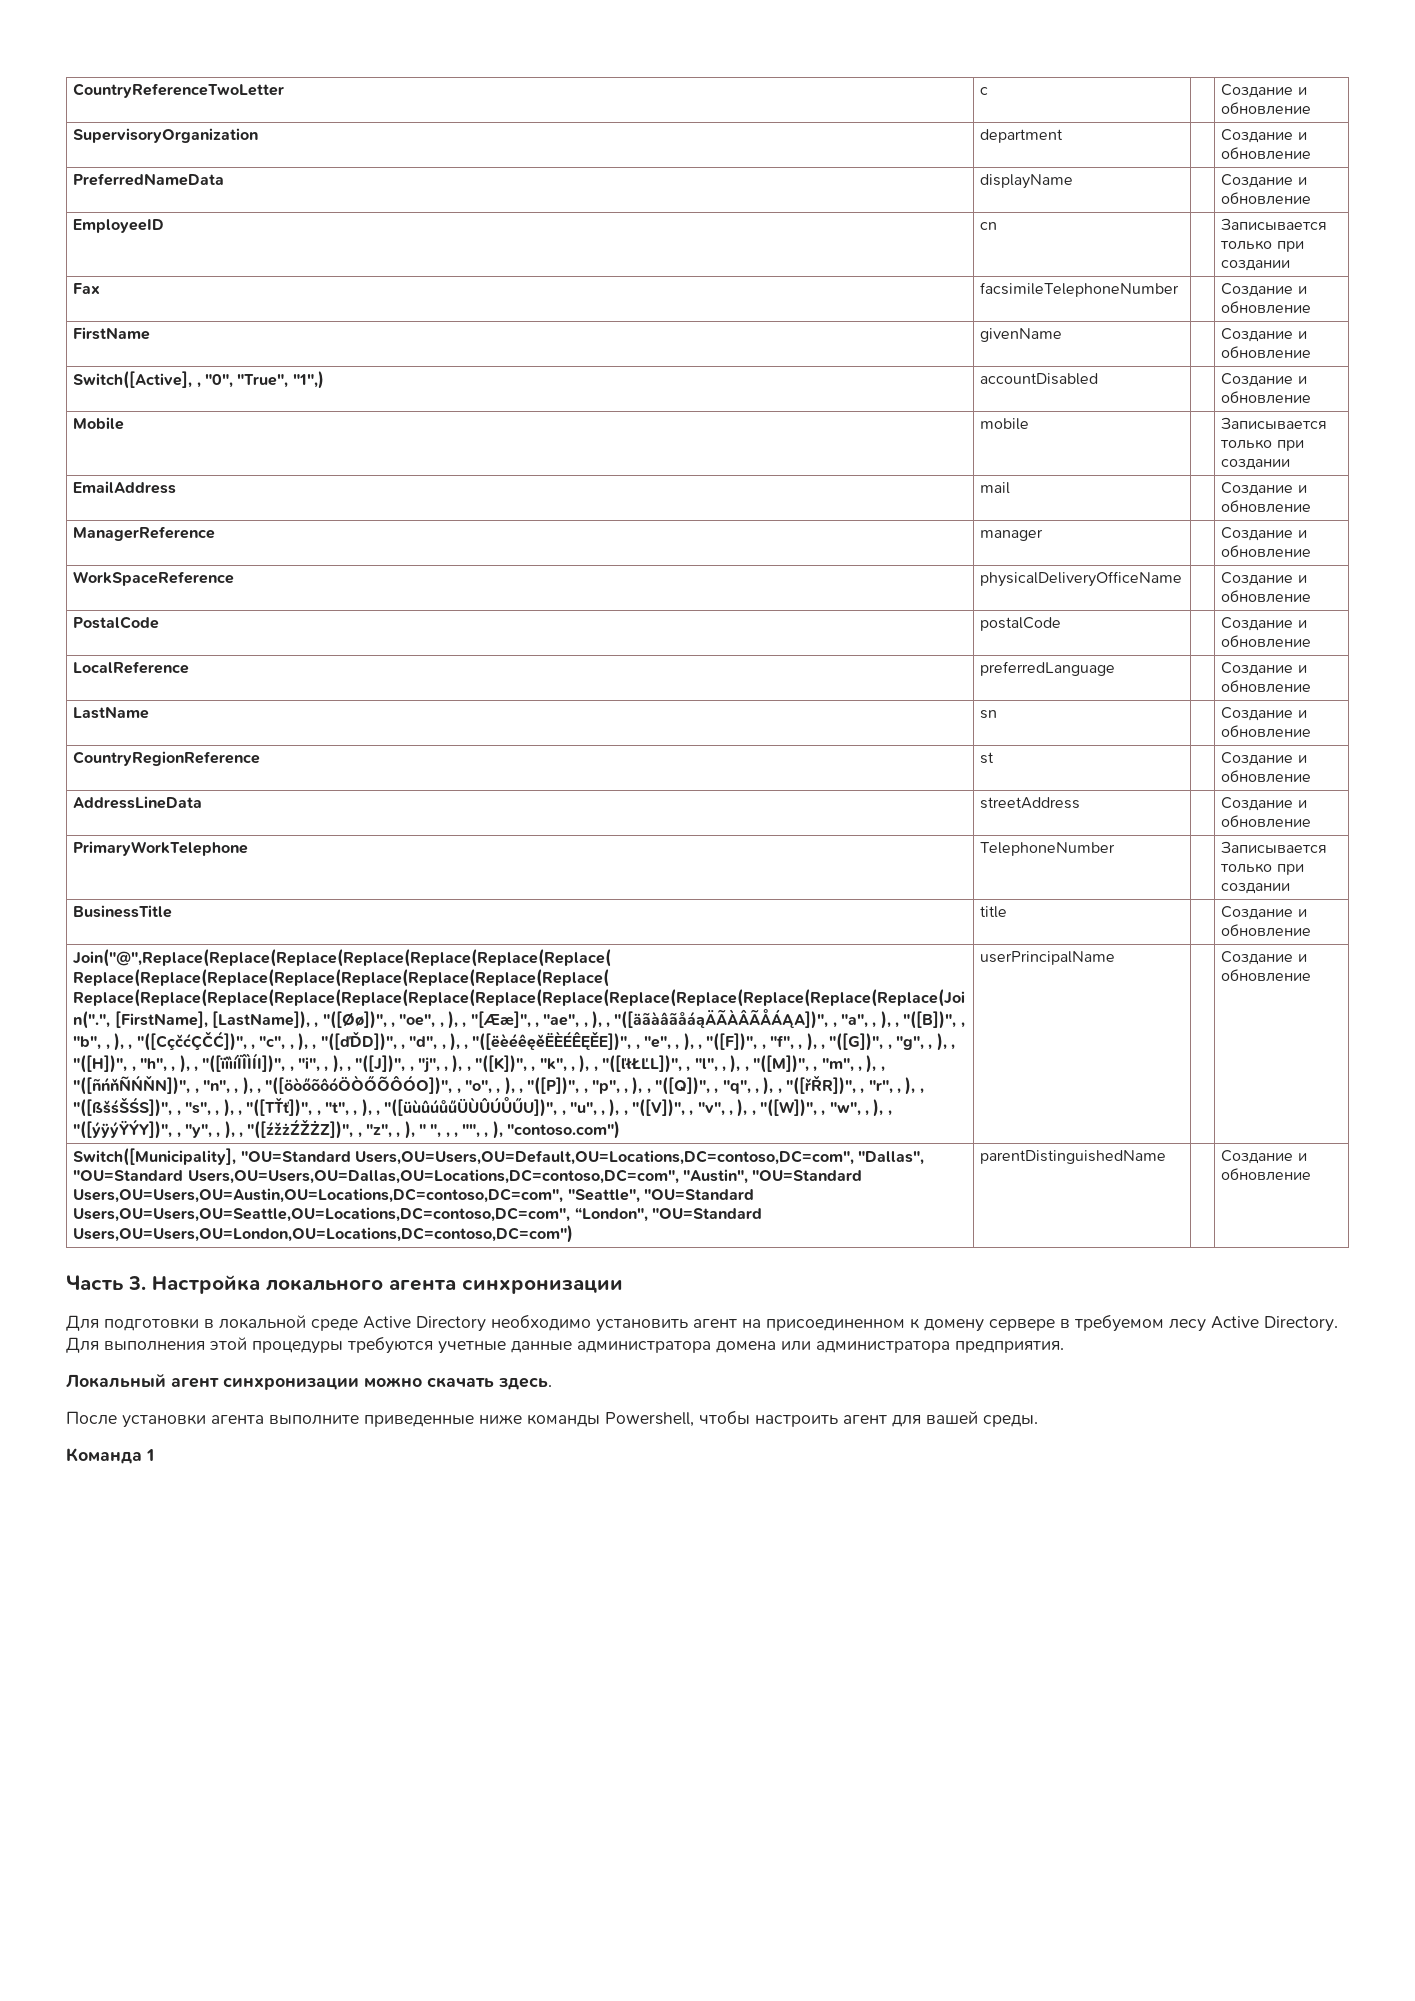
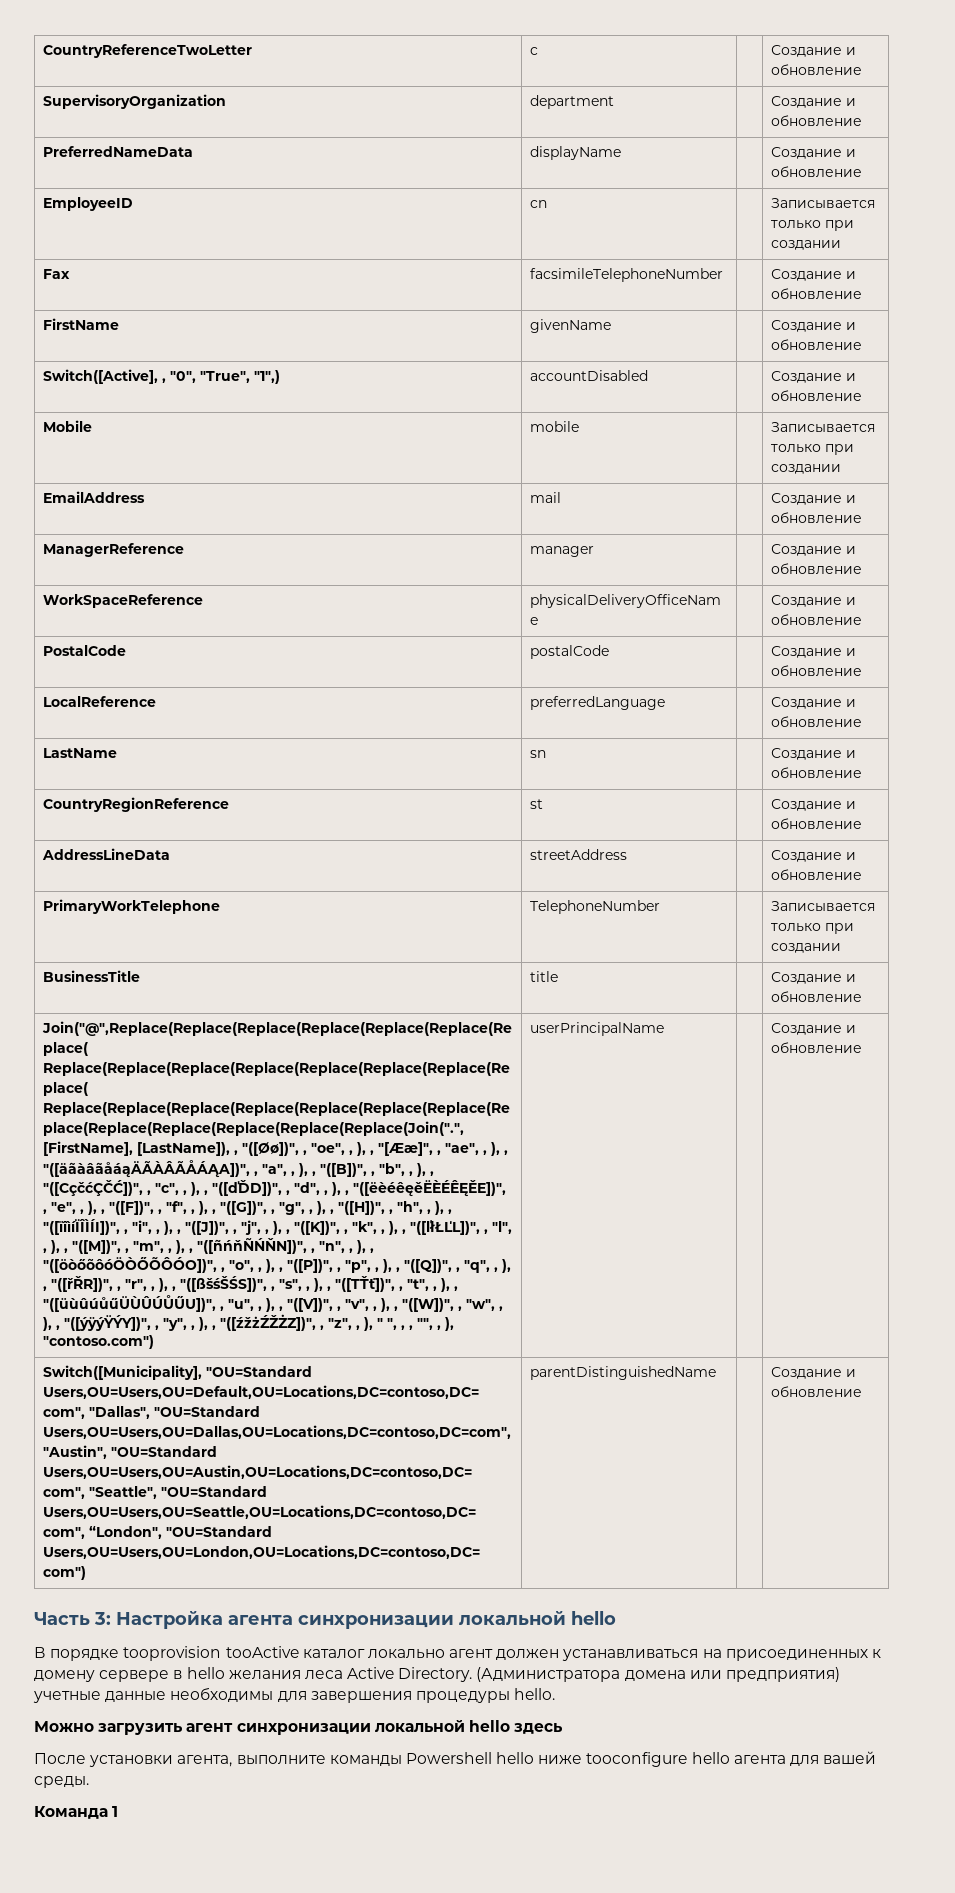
[128,1275,383,1294] 3. Настройка локального -> [94,1611,223,1629] 3: Настройка
[66,1314,1338,1332] [66,1336,1064,1354] [66,1374,552,1390] [66,1410,887,1428] // Для подготовки в локальной среде Active Directory необходимо установить агент на присоединенном к домену сервере в требуемом лесу Active Directory. Для выполнения этой процедуры требуются учетные данные администратора домена или администратора предприятия. // Локальный агент синхронизации можно скачать здесь. // После установки агента выполните приведенные ниже команды Powershell, чтобы настроить агент -> [459,1611,616,1625] [34,1646,882,1661] [34,1667,841,1682] [33,1687,556,1703] [34,1720,564,1735] [34,1752,786,1767] локальной hello // В порядке tooprovision tooActive каталог локально агент должен устанавливаться на присоединенных к домену сервере в hello желания леса Active Directory. (Администратора домена или предприятия) учетные данные необходимы для завершения процедуры hello. // Можно загрузить агент синхронизации локальной hello здесь // После установки агента, выполните команды Powershell hello ниже tooconfigure hello агента

